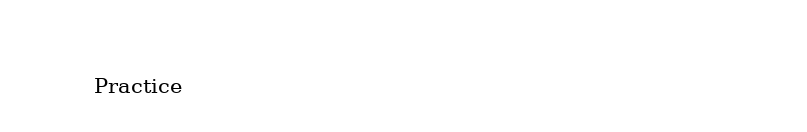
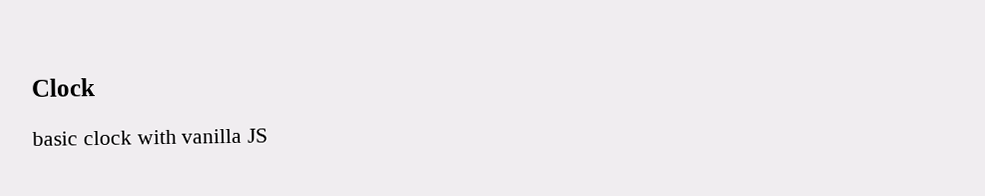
[94,78,182,93] Practice -> [31,78,95,97] [32,128,269,146] Clock // basic clock with vanilla JS

